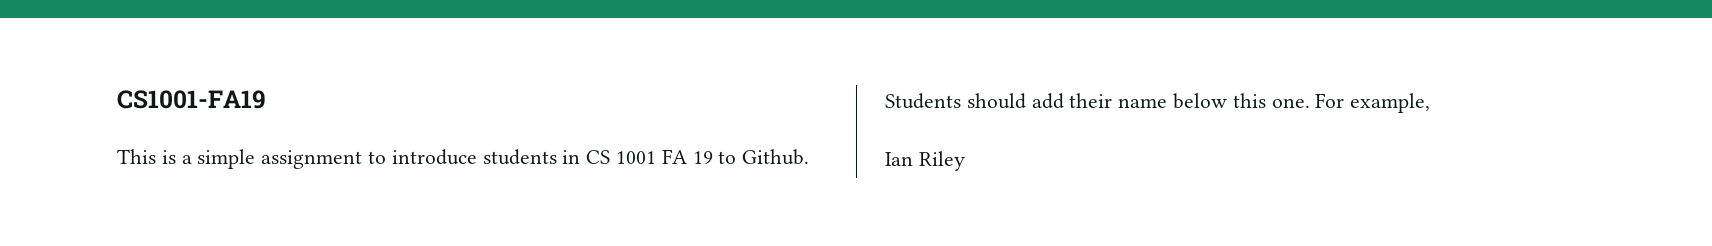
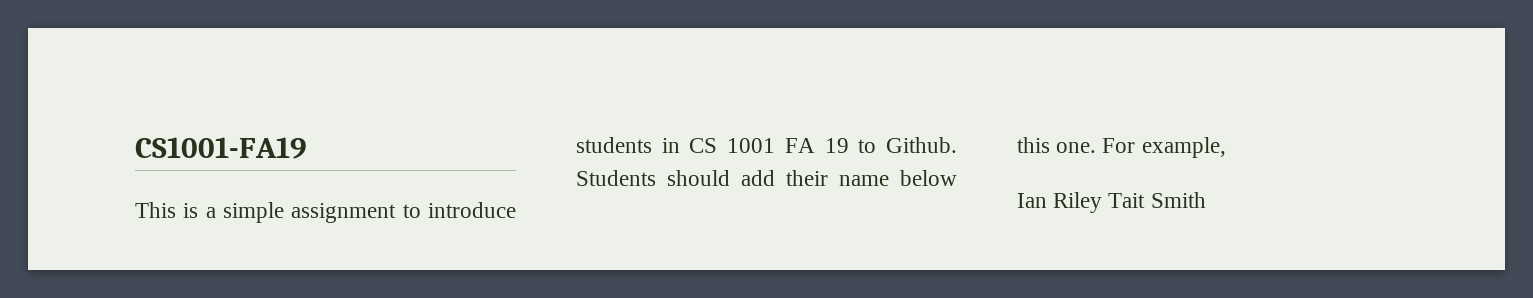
(965, 161) none -> [1108,192,1206,208] Tait Smith

